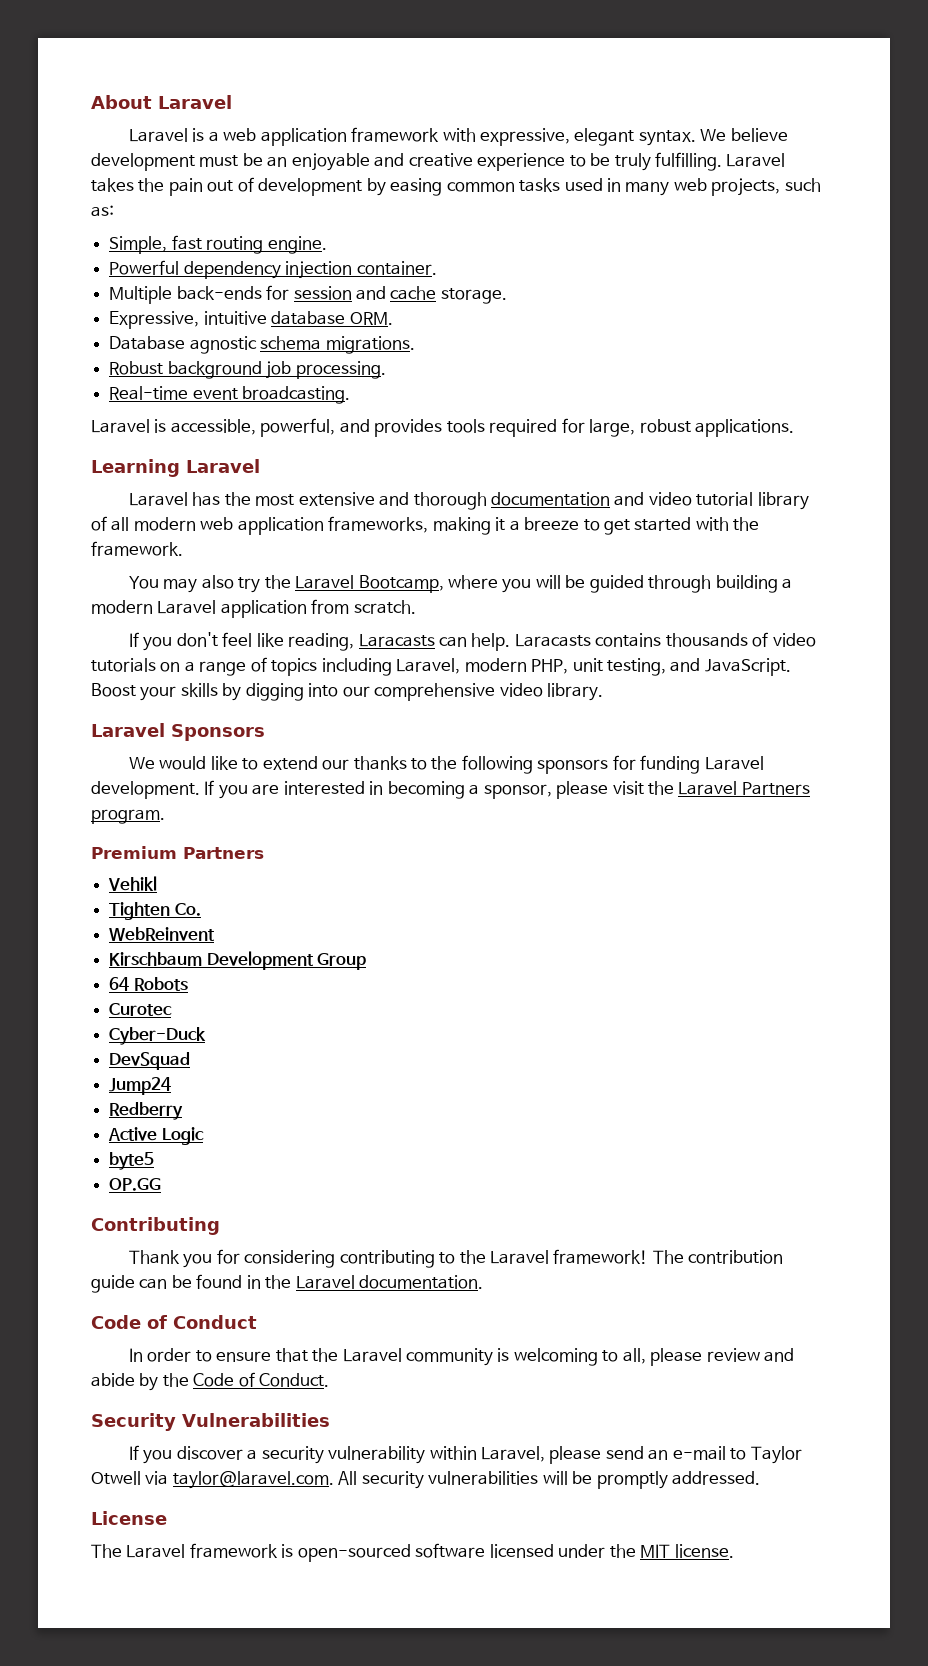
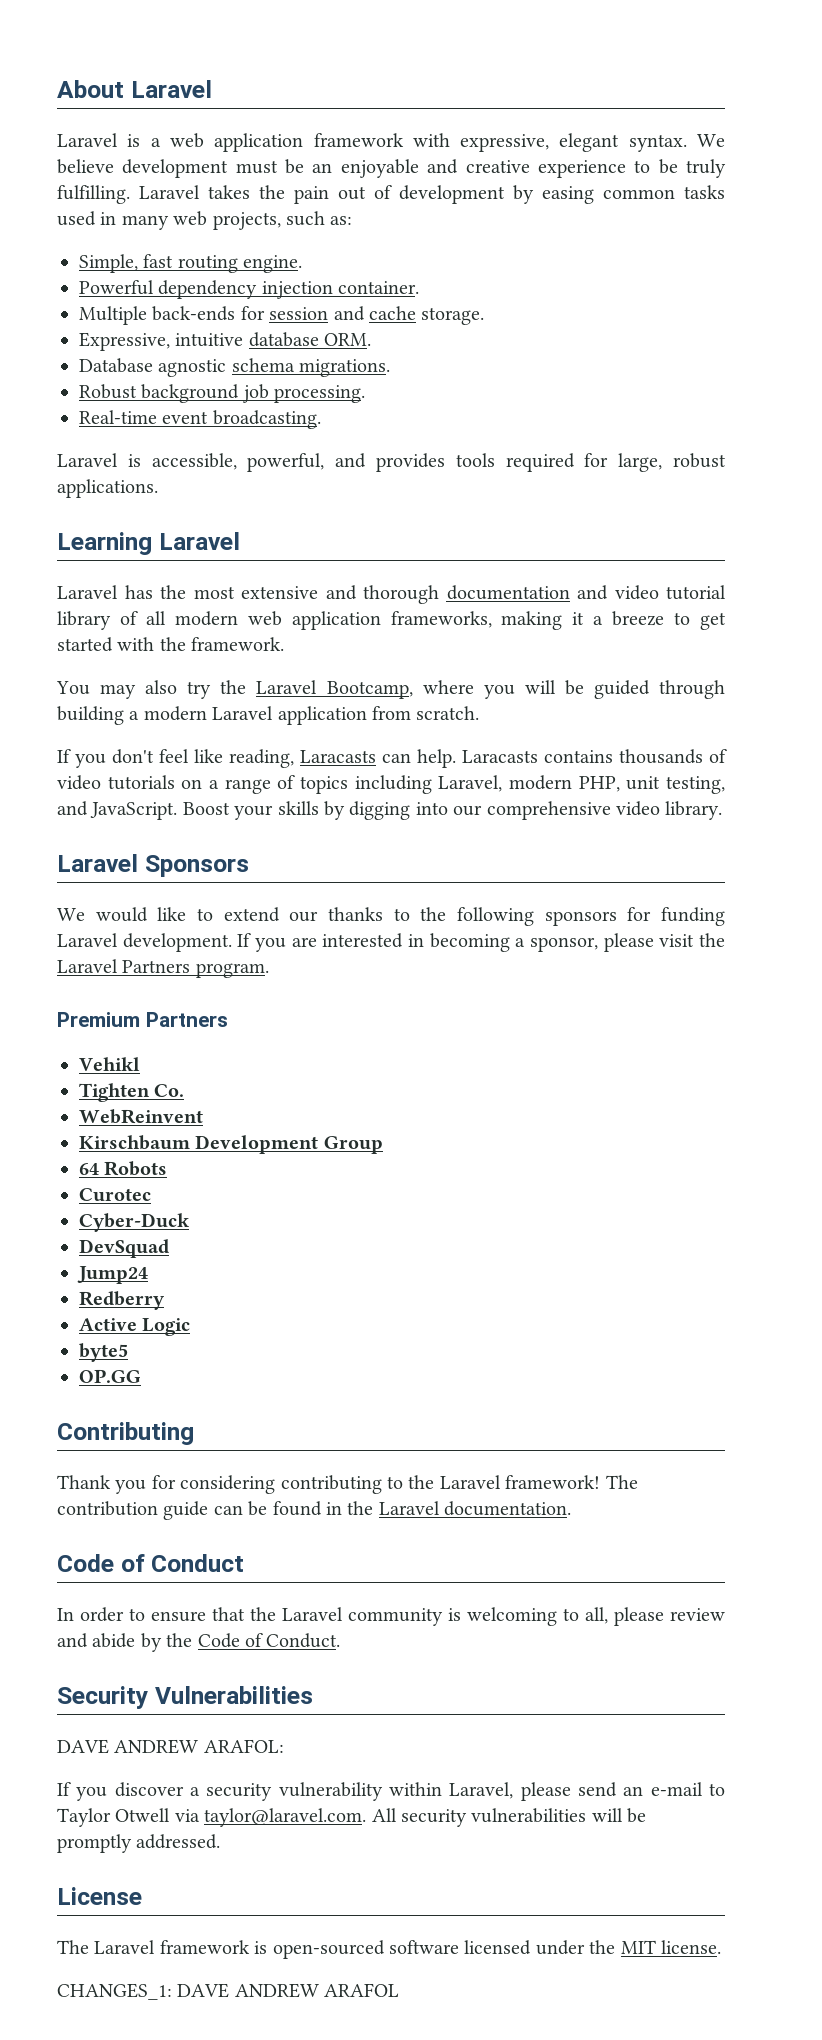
(330, 1420) none -> [57,1739,284,1754] // DAVE ANDREW ARAFOL:
(734, 1551) none -> [57,1983,400,2000] // CHANGES_1: DAVE ANDREW ARAFOL

